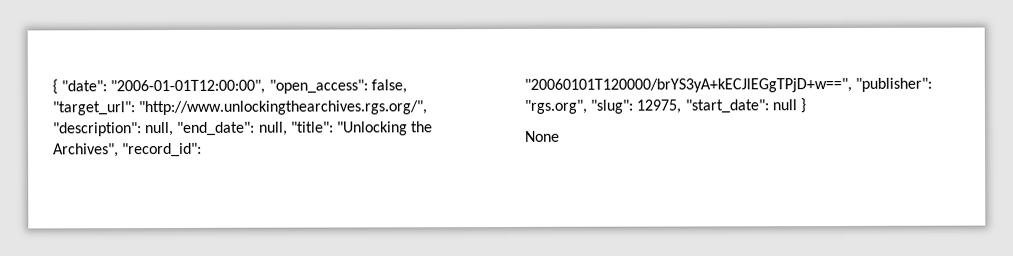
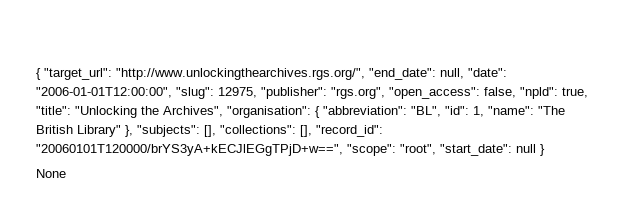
[52,79,407,95] [52,100,428,116] [52,121,434,137] [53,142,203,158] [524,77,933,93] [524,99,682,114] { "date": "2006-01-01T12:00:00", "open_access": false, "target_url": "http://www.unlockingthearchives.rgs.org/", "description": null, "end_date": null, "title": "Unlocking the Archives", "record_id": "20060101T120000/brYS3yA+kECJlEGgTPjD+w==", "publisher": "rgs.org", "slug": 12975, -> [36,68,507,80] [36,87,588,99] [36,106,565,118] [36,125,383,137] [36,144,436,156] { "target_url": "http://www.unlockingthearchives.rgs.org/", "end_date": null, "date": "2006-01-01T12:00:00", "slug": 12975, "publisher": "rgs.org", "open_access": false, "npld": true, "title": "Unlocking the Archives", "organisation": { "abbreviation": "BL", "id": 1, "name": "The British Library" }, "subjects": [], "collections": [], "record_id": "20060101T120000/brYS3yA+kECJlEGgTPjD+w==", "scope": "root",

